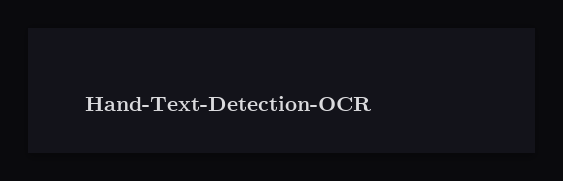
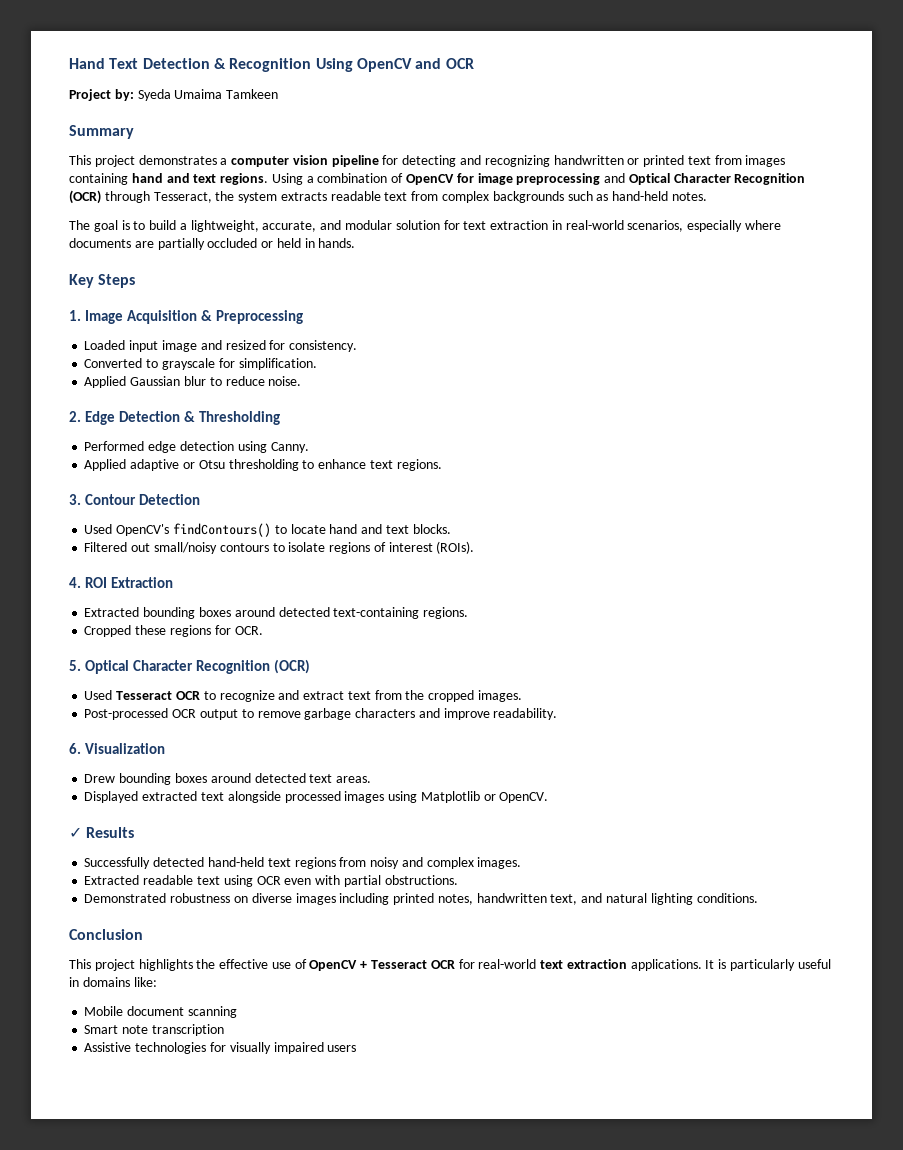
[85,96,372,111] Hand-Text-Detection-OCR -> [69,58,474,72] [69,89,279,101] [69,125,134,139] [69,155,786,167] [69,173,806,185] [69,190,707,204] [69,220,782,232] [69,238,356,250] [69,274,136,288] [69,310,303,324] [84,340,358,352] [84,358,317,370] [84,376,302,388] [69,411,280,425] [84,441,309,453] [84,459,442,471] [69,494,200,505] [84,523,451,537] [84,541,475,554] [69,577,173,588] [84,607,469,619] [84,625,263,637] [69,659,310,674] [84,690,522,702] [84,708,558,720] [69,743,165,754] [84,773,372,785] [84,791,549,803] [69,827,135,838] [84,857,522,869] [84,875,458,887] [84,893,758,905] [69,929,143,940] [69,959,831,971] [69,977,157,987] [84,1006,237,1018] [84,1024,224,1036] [84,1042,357,1054] Hand Text Detection & Recognition Using OpenCV and OCR // Project by: Syeda Umaima Tamkeen // Summary // This project demonstrates a computer vision pipeline for detecting and recognizing handwritten or printed text from images containing hand and text regions. Using a combination of OpenCV for image preprocessing and Optical Character Recognition (OCR) through Tesseract, the system extracts readable text from complex backgrounds such as hand-held notes. // The goal is to build a lightweight, accurate, and modular solution for text extraction in real-world scenarios, especially where documents are partially occluded or held in hands. // Key Steps // 1. Image Acquisition & Preprocessing // Loaded input image and resized for consistency. // Converted to grayscale for simplification. // Applied Gaussian blur to reduce noise. // 2. Edge Detection & Thresholding // Performed edge detection using Canny. // Applied adaptive or Otsu thresholding to enhance text regions. // 3. Contour Detection // Used OpenCV's findContours() to locate hand and text blocks. // Filtered out small/noisy contours to isolate regions of interest (ROIs). // 4. ROI Extraction // Extracted bounding boxes around detected text-containing regions. // Cropped these regions for OCR. // 5. Optical Character Recognition (OCR) // Used Tesseract OCR to recognize and extract text from the cropped images. // Post-processed OCR output to remove garbage characters and improve readability. // 6. Visualization // Drew bounding boxes around detected text areas. // Displayed extracted text alongside processed images using Matplotlib or OpenCV. // ✓ Results // Successfully detected hand-held text regions from noisy and complex images. // Extracted readable text using OCR even with partial obstructions. // Demonstrated robustness on diverse images including printed notes, handwritten text, and natural lighting conditions. // Conclusion // This project highlights the effective use of OpenCV + Tesseract OCR for real-world text extraction applications. It is particularly useful in domains like: // Mobile document scanning // Smart note transcription // Assistive technologies for visually impaired users

